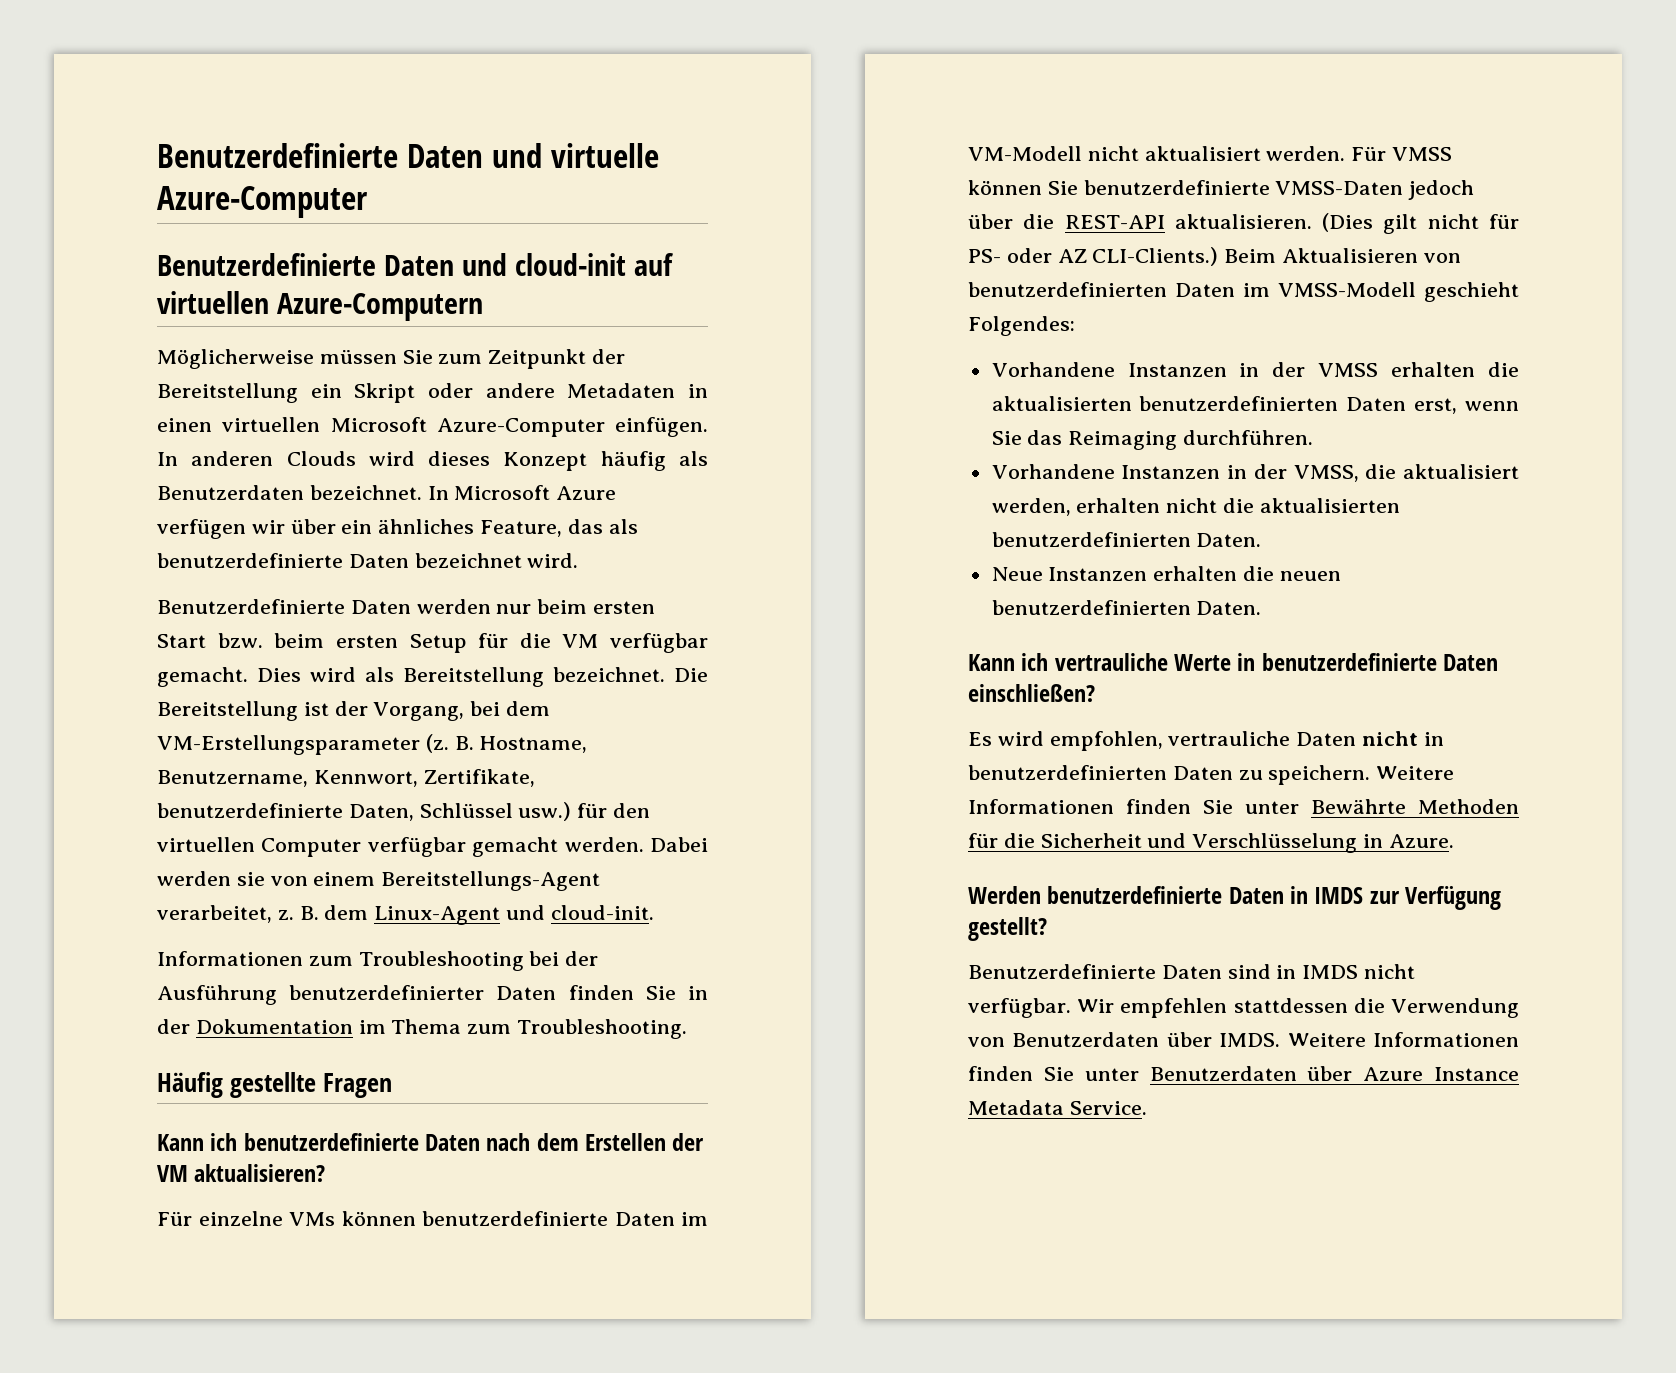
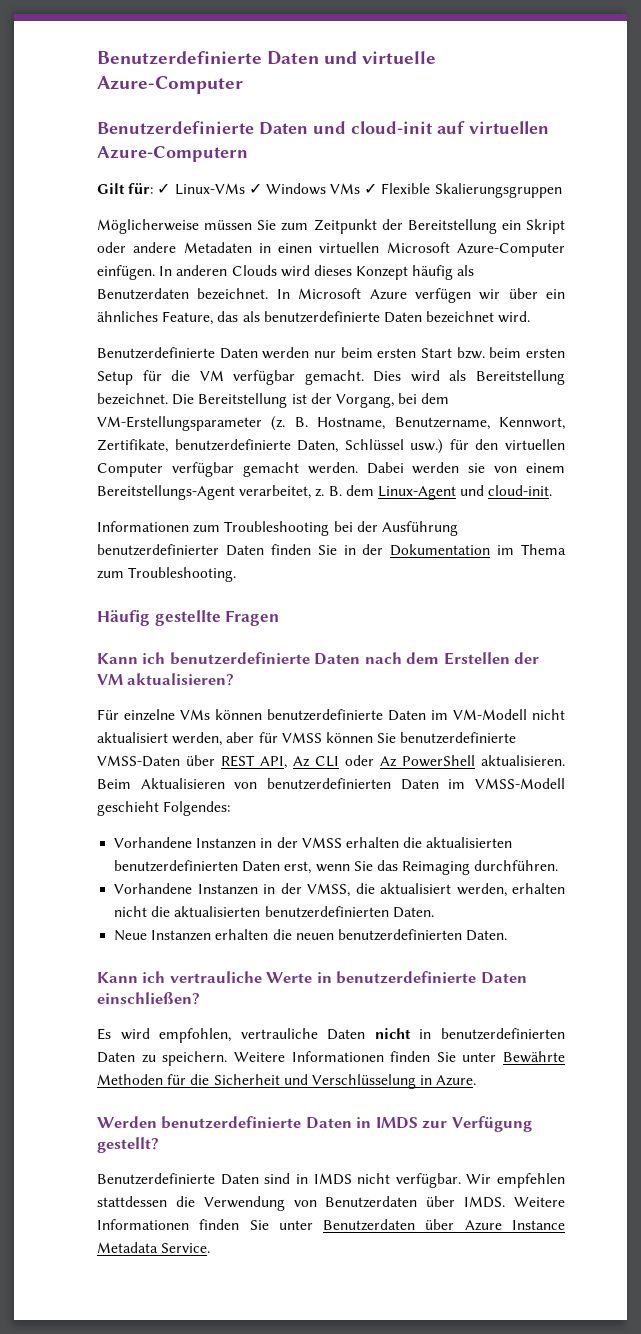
(483, 307) none -> [97,183,562,198] // Gilt für: ✓ Linux-VMs ✓ Windows VMs ✓ Flexible Skalierungsgruppen
[1266,146,1387,161] werden. Für -> [172,732,278,746] werden, aber für
[1408,180,1475,200] [968,213,1519,234] [968,247,1219,266] jedoch über die REST-API aktualisieren. (Dies gilt nicht für PS- oder AZ CLI-Clients.) -> [186,755,565,769] über REST API, Az CLI oder Az PowerShell aktualisieren.

